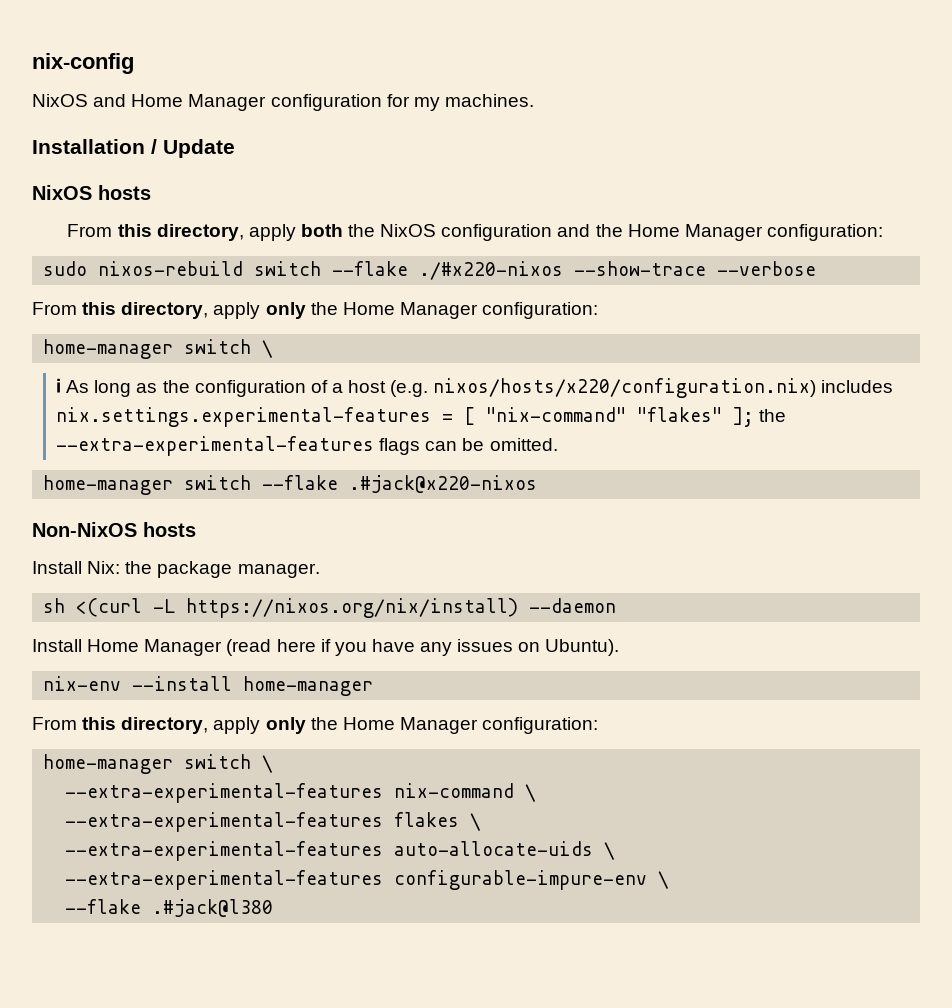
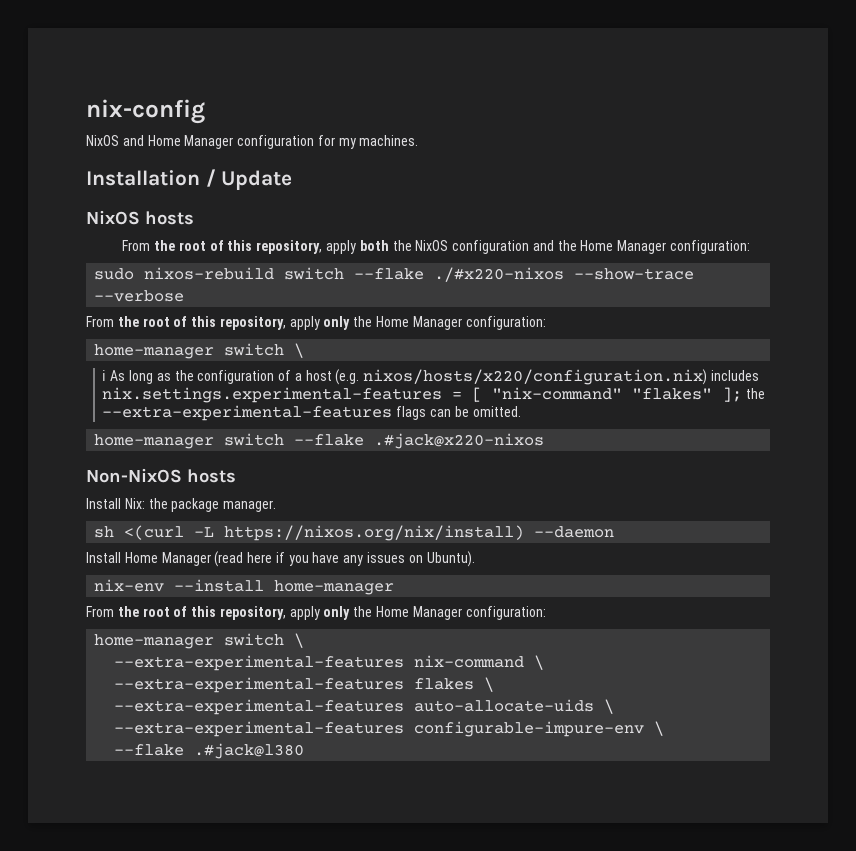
[117,224,244,241] this directory, -> [154,240,323,254] the root of this repository,
[82,302,209,319] this directory, -> [117,316,286,330] the root of this repository,
[82,717,209,734] this directory, -> [117,606,286,620] the root of this repository,

